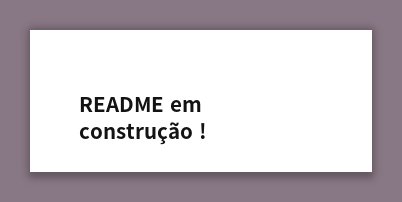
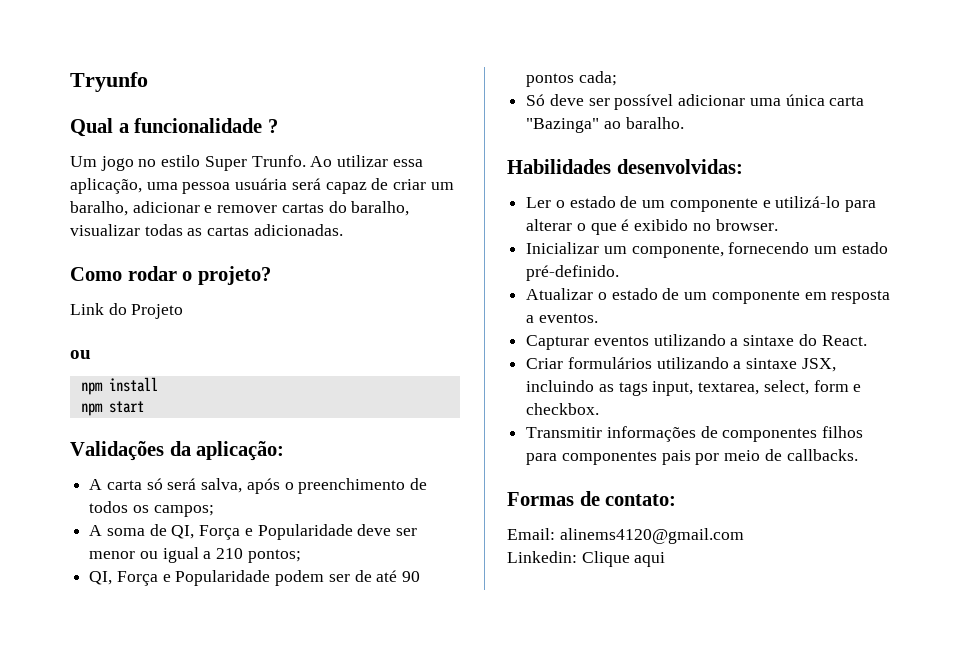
[79,97,202,112] [79,122,207,145] README em construção ! -> [70,72,148,92] [70,118,278,137] [70,155,423,171] [70,178,454,194] [70,201,410,216] [70,224,343,236] [70,266,271,285] [70,303,184,319] [70,350,91,359] [80,377,158,395] [80,401,144,416] [70,441,285,461] [89,478,428,494] [89,501,214,517] [89,524,418,540] [89,547,301,563] [89,570,421,586] [526,71,617,87] [526,94,865,110] [526,117,684,133] [507,159,743,174] [526,196,877,212] [526,219,778,235] [526,242,888,258] [526,265,620,281] [526,288,891,304] [526,313,598,323] [526,334,867,350] [526,357,836,372] [526,380,862,396] [526,403,600,415] [526,426,864,442] [526,449,858,465] [507,491,677,506] [507,528,744,544] [507,551,666,567] Tryunfo // Qual a funcionalidade ? // Um jogo no estilo Super Trunfo. Ao utilizar essa aplicação, uma pessoa usuária será capaz de criar um baralho, adicionar e remover cartas do baralho, visualizar todas as cartas adicionadas. // Como rodar o projeto? // Link do Projeto // ou // npm install // npm start // Validações da aplicação: // A carta só será salva, após o preenchimento de todos os campos; // A soma de QI, Força e Popularidade deve ser menor ou igual a 210 pontos; // QI, Força e Popularidade podem ser de até 90 pontos cada; // Só deve ser possível adicionar uma única carta "Bazinga" ao baralho. // Habilidades desenvolvidas: // Ler o estado de um componente e utilizá-lo para alterar o que é exibido no browser. // Inicializar um componente, fornecendo um estado pré-definido. // Atualizar o estado de um componente em resposta a eventos. // Capturar eventos utilizando a sintaxe do React. // Criar formulários utilizando a sintaxe JSX, incluindo as tags input, textarea, select, form e checkbox. // Transmitir informações de componentes filhos para componentes pais por meio de callbacks. // Formas de contato: // Email: alinems4120@gmail.com // Linkedin: Clique aqui

